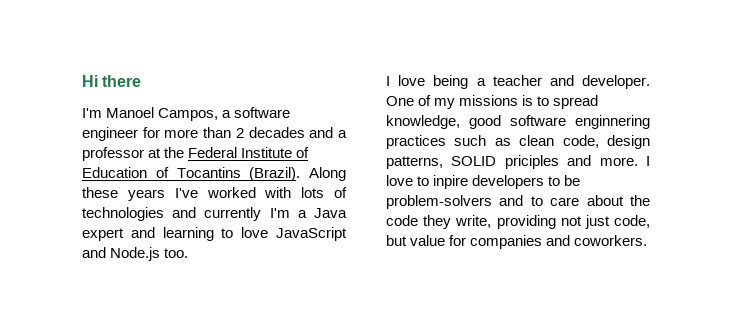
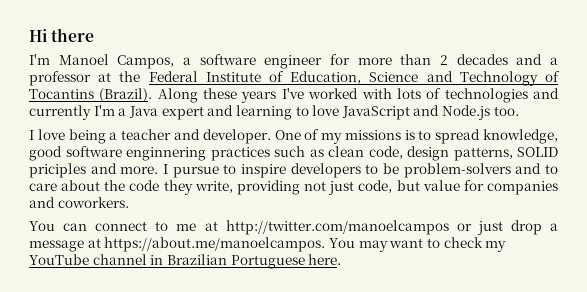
[82,167,147,178] Education -> [290,71,538,86] Education, Science and Technology
[386,175,469,189] love to inpire -> [172,164,286,178] pursue to inspire
(648, 240) none -> [29,220,559,235] [29,237,507,252] [29,254,342,269] // You can connect to me at http://twitter.com/manoelcampos or just drop a message at https://about.me/manoelcampos. You may want to check my YouTube channel in Brazilian Portuguese here.

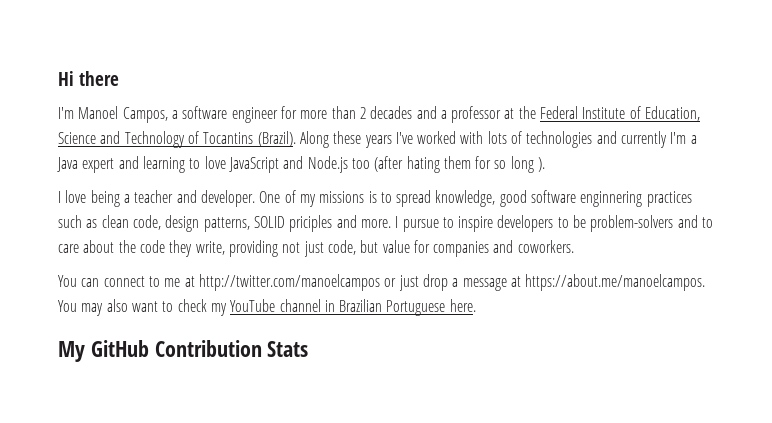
[493,106,519,116] too. -> [351,156,546,173] too (after hating them for so long ).
(388, 246) none -> [106,299,128,312] also
(342, 259) none -> [58,340,309,362] // My GitHub Contribution Stats

